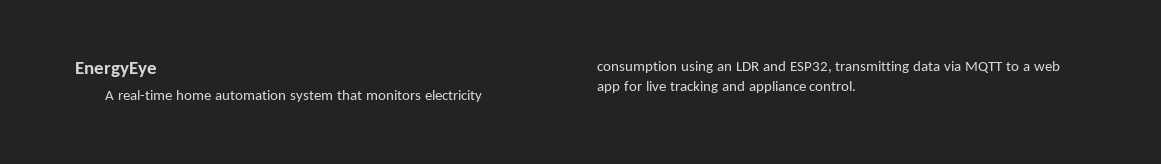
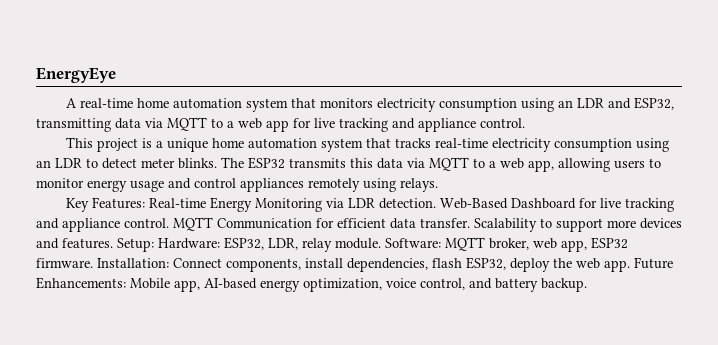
(857, 86) none -> [65,137,669,152] [36,157,661,172] [36,178,438,192] [65,197,674,212] [36,217,682,232] [36,237,628,252] [36,257,673,272] [36,277,587,292] // This project is a unique home automation system that tracks real-time electricity consumption using an LDR to detect meter blinks. The ESP32 transmits this data via MQTT to a web app, allowing users to monitor energy usage and control appliances remotely using relays. // Key Features: Real-time Energy Monitoring via LDR detection. Web-Based Dashboard for live tracking and appliance control. MQTT Communication for efficient data transfer. Scalability to support more devices and features. Setup: Hardware: ESP32, LDR, relay module. Software: MQTT broker, web app, ESP32 firmware. Installation: Connect components, install dependencies, flash ESP32, deploy the web app. Future Enhancements: Mobile app, AI-based energy optimization, voice control, and battery backup.

